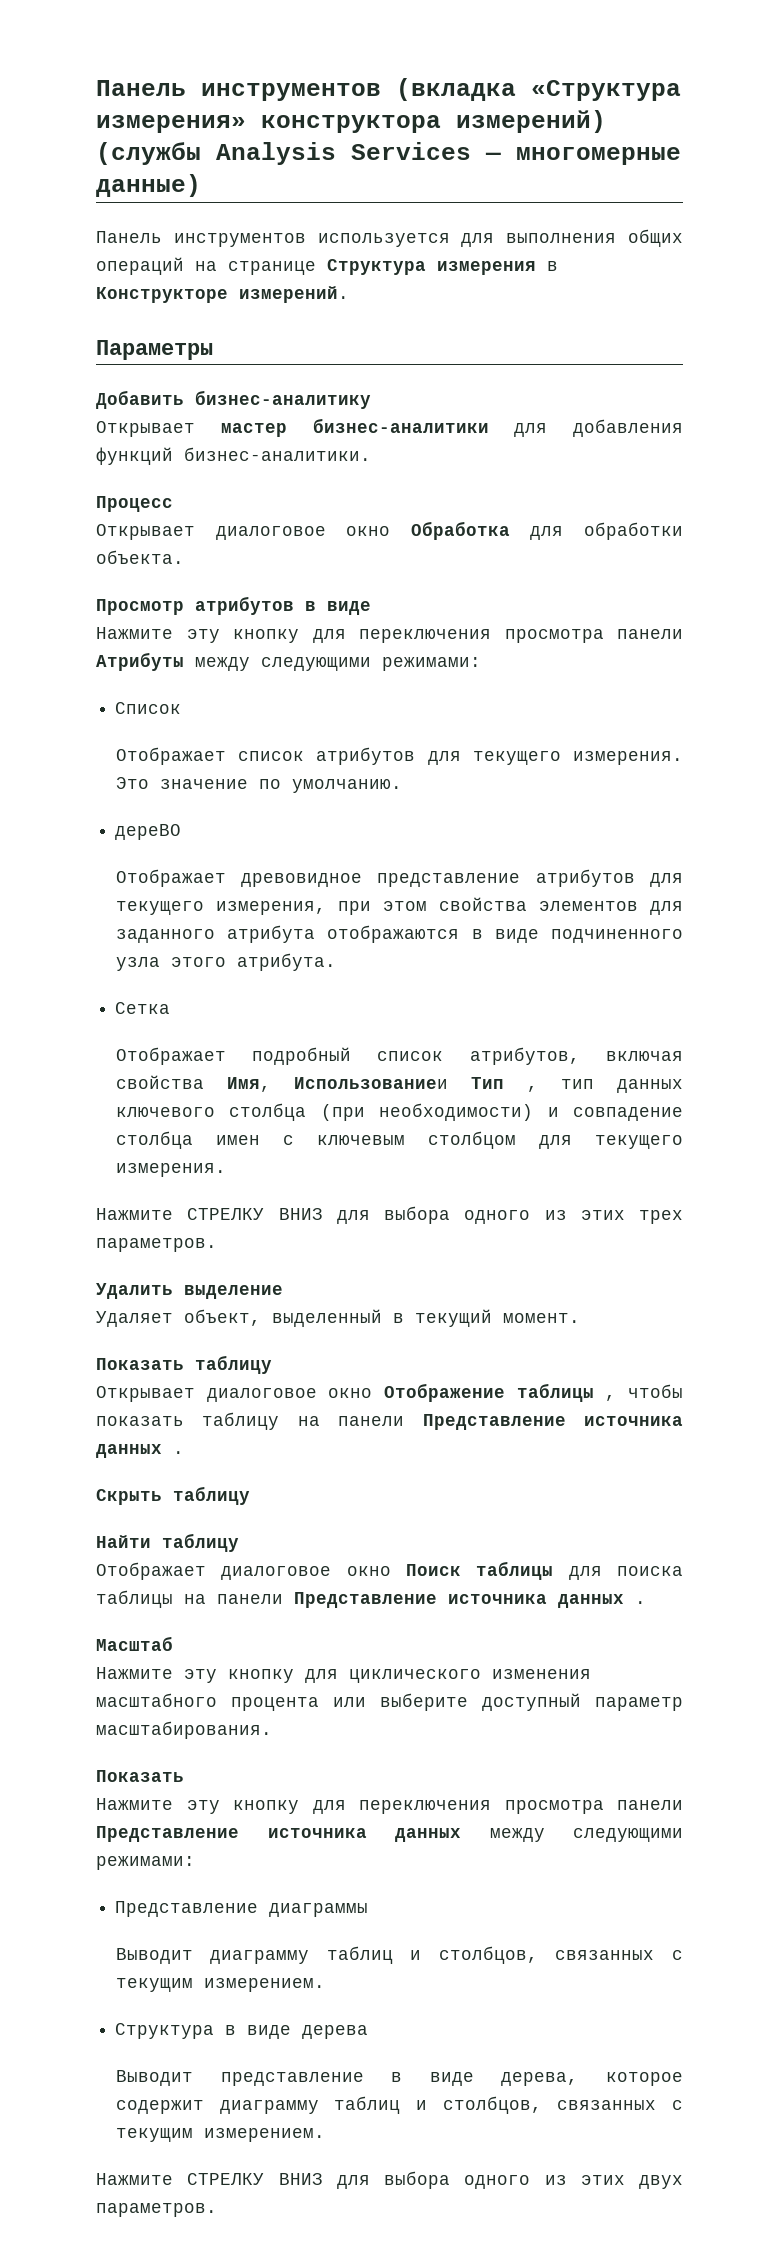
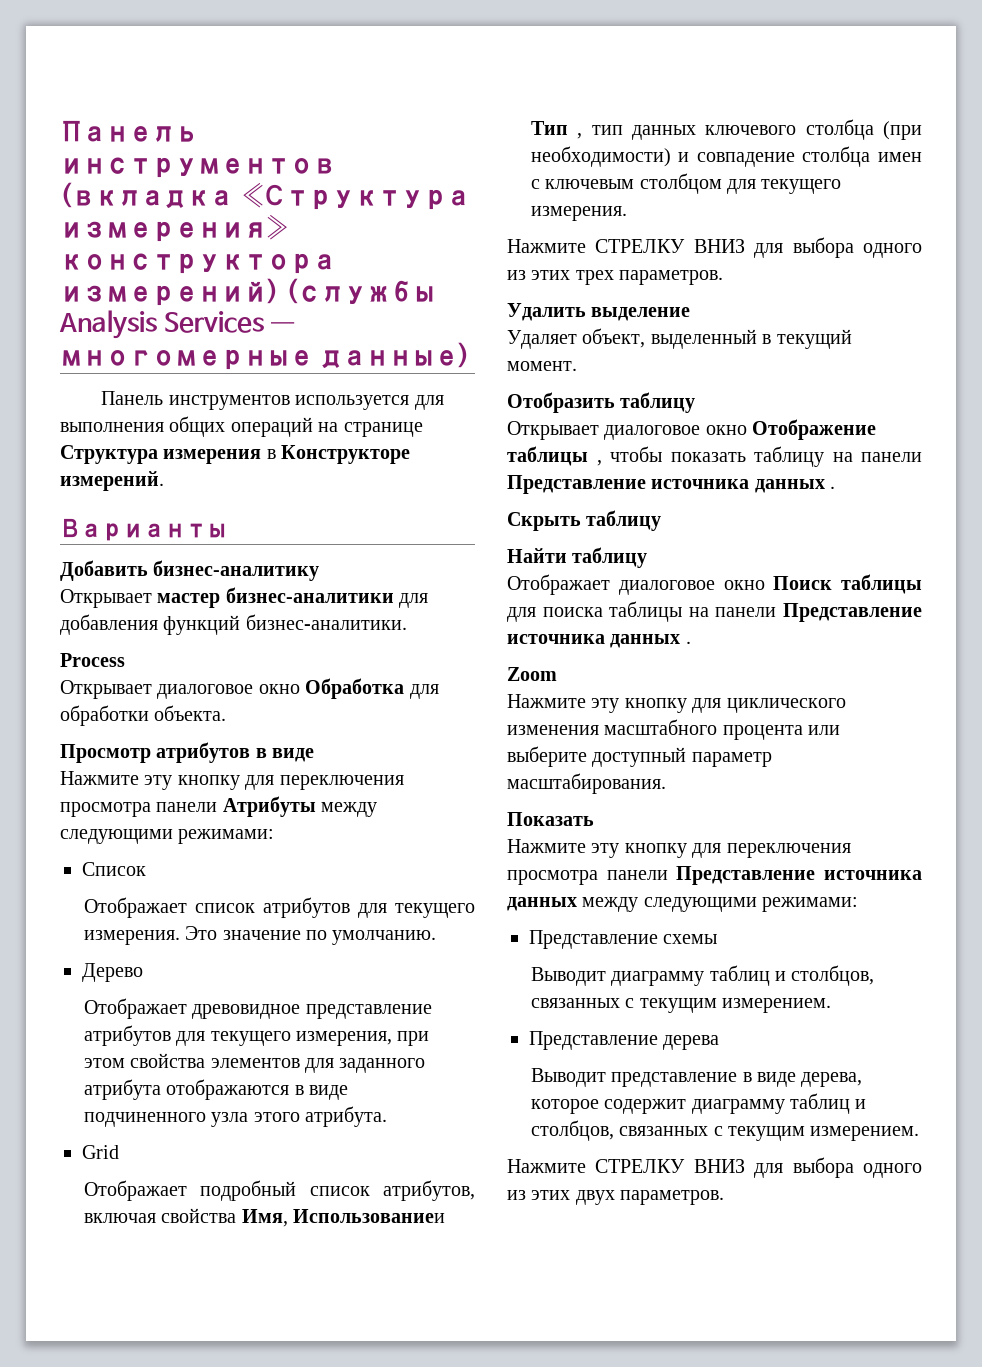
[96,340,213,360] Параметры -> [60,518,228,541] Варианты
[96,496,173,512] Процесс -> [60,653,125,667] Process
[115,824,182,840] дереВО -> [82,963,143,982] Дерево
[115,1002,171,1014] Сетка -> [82,1145,119,1159] Grid
[96,1358,184,1370] Показать -> [507,392,615,413] Отобразить
[96,1636,173,1651] Масштаб -> [507,667,557,681] Zoom
[269,1903,369,1917] диаграммы -> [663,934,718,944] схемы
[115,2023,292,2039] Структура в виде -> [529,1031,658,1050] Представление

